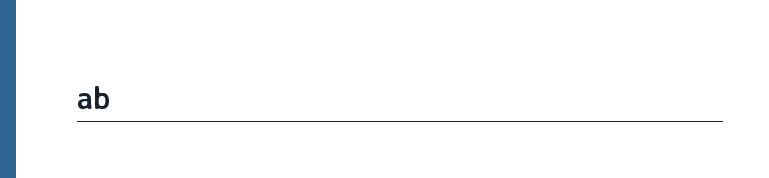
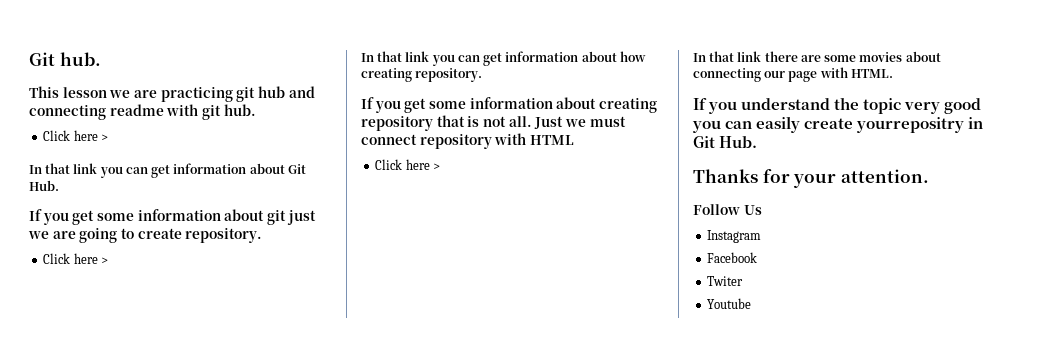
[77,86,110,109] ab -> [29,52,101,66] [29,86,315,102] [29,104,256,120] [43,130,109,141] [29,163,306,178] [29,180,59,191] [29,209,316,225] [28,228,263,243] [43,253,109,264] [361,51,646,66] [361,68,483,82] [361,97,657,113] [361,115,626,131] [361,133,574,149] [375,159,441,170] [693,51,941,62] [693,67,893,82] [693,97,982,114] [692,116,984,133] [693,136,758,148] [693,169,929,188] [693,204,762,215] [707,230,762,243] [707,252,758,263] [707,276,744,286] [707,298,752,309] Git hub. // This lesson we are practicing git hub and connecting readme with git hub. // Click here > // In that link you can get information about Git Hub. // If you get some information about git just we are going to create repository. // Click here > // In that link you can get information about how creating repository. // If you get some information about creating repository that is not all. Just we must connect repository with HTML // Click here > // In that link there are some movies about connecting our page with HTML. // If you understand the topic very good you can easily create yourrepositry in Git Hub. // Thanks for your attention. // Follow Us // Instagram // Facebook // Twiter // Youtube

